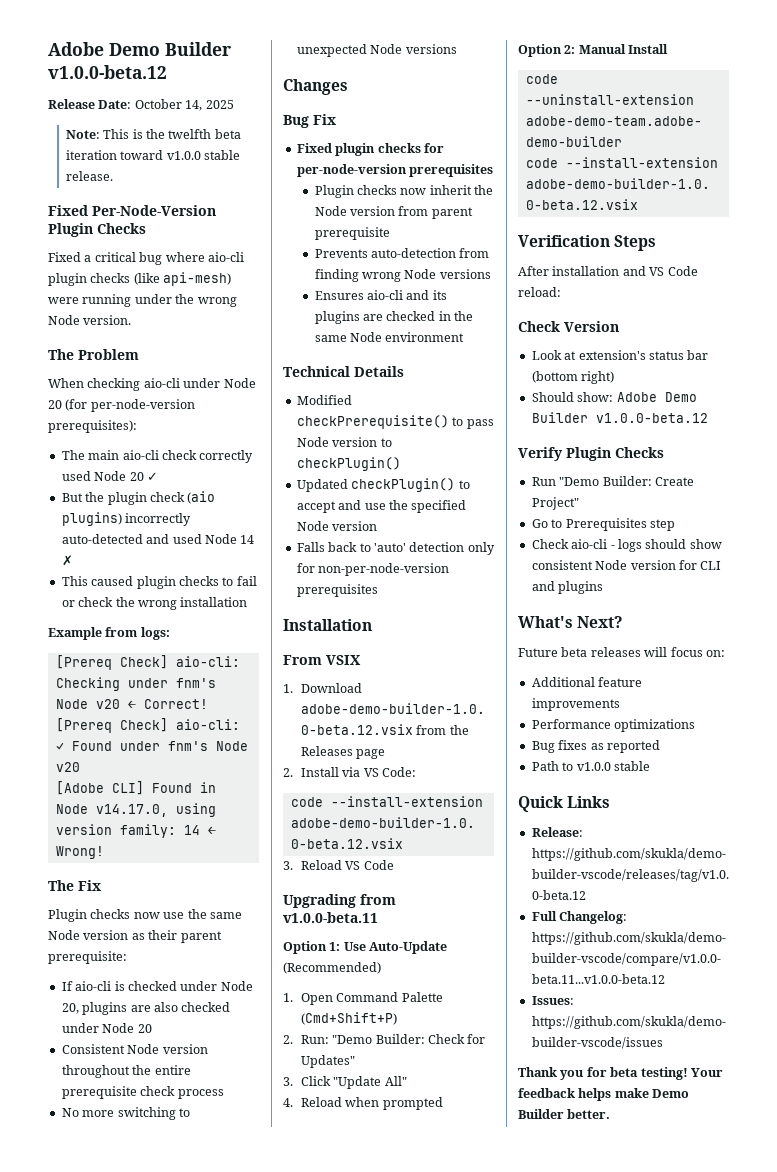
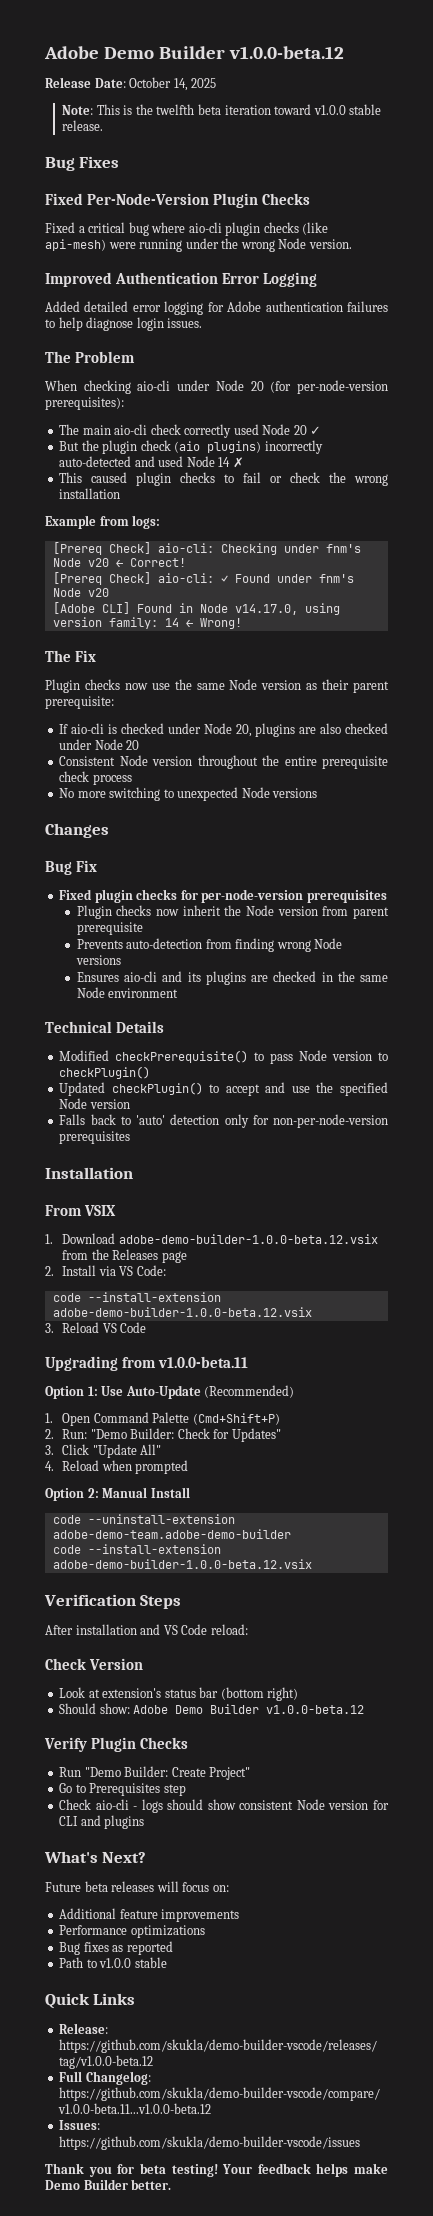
(113, 176) none -> [45,156,120,171] // Bug Fixes
(132, 320) none -> [45,272,317,287] [45,301,388,315] [45,317,203,331] // Improved Authentication Error Logging // Added detailed error logging for Adobe authentication failures to help diagnose login issues.

